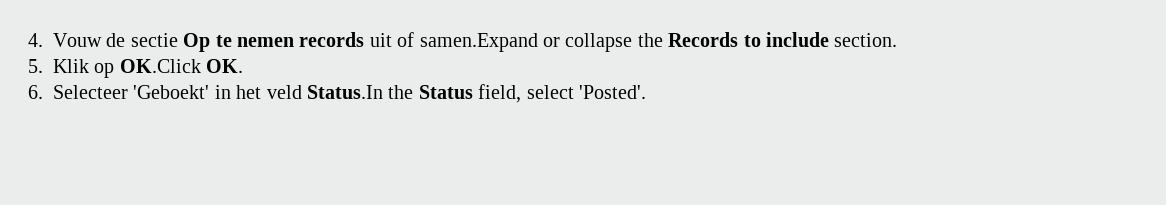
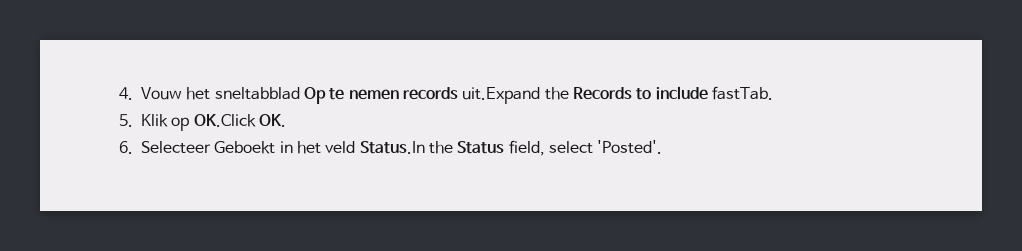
[106,33,178,47] de sectie -> [186,87,300,100] het sneltabblad
[369,32,633,52] uit of samen.Expand or collapse -> [462,87,541,104] uit.Expand
[834,33,898,47] section. -> [712,86,774,100] fastTab.
[133,85,210,99] 'Geboekt' -> [214,141,276,154] Geboekt

